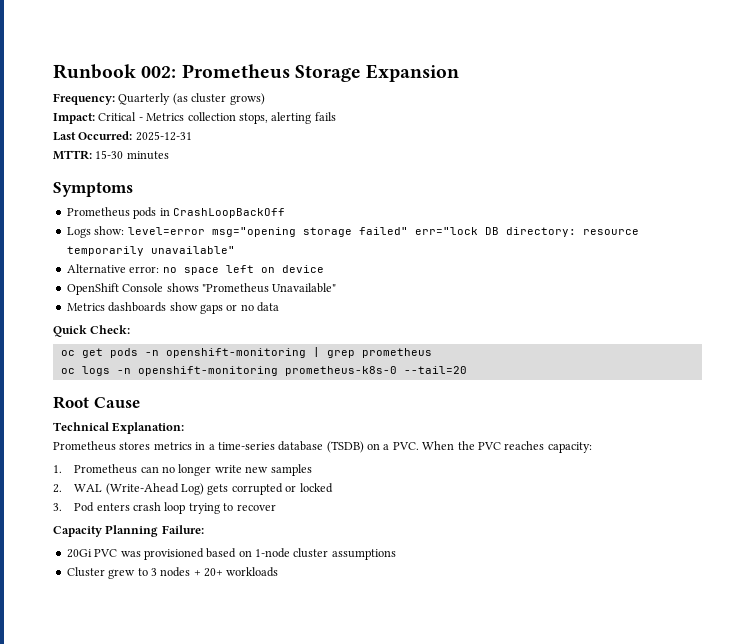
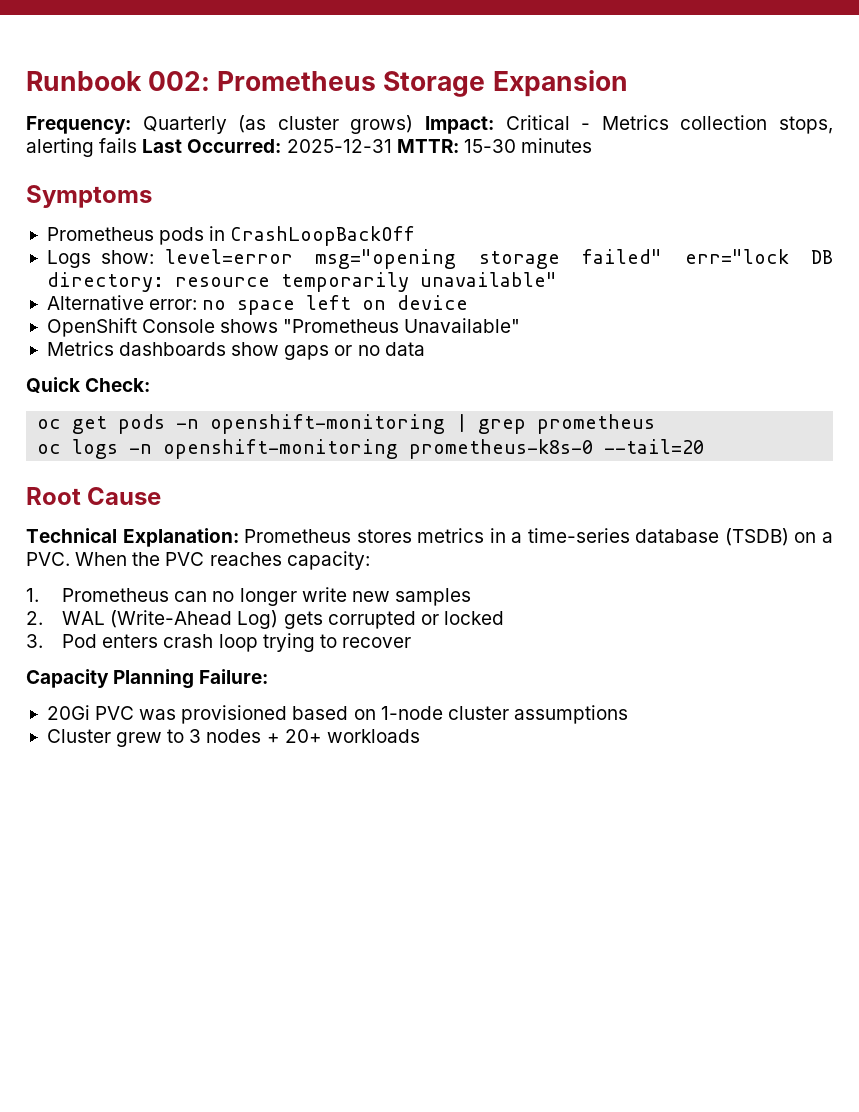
(265, 99) // -> (414, 124) none
(336, 116) // -> (138, 145) none
(192, 136) // -> (392, 146) none
(185, 428) // -> (239, 537) none

